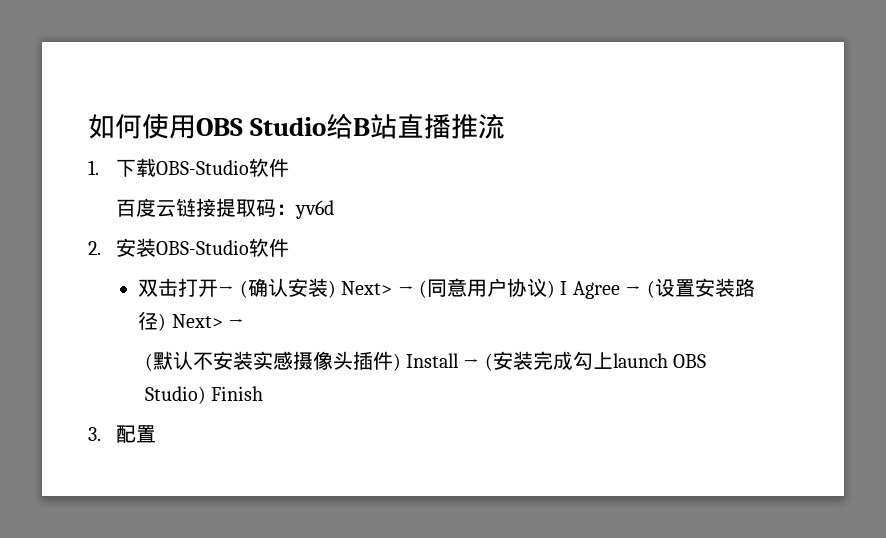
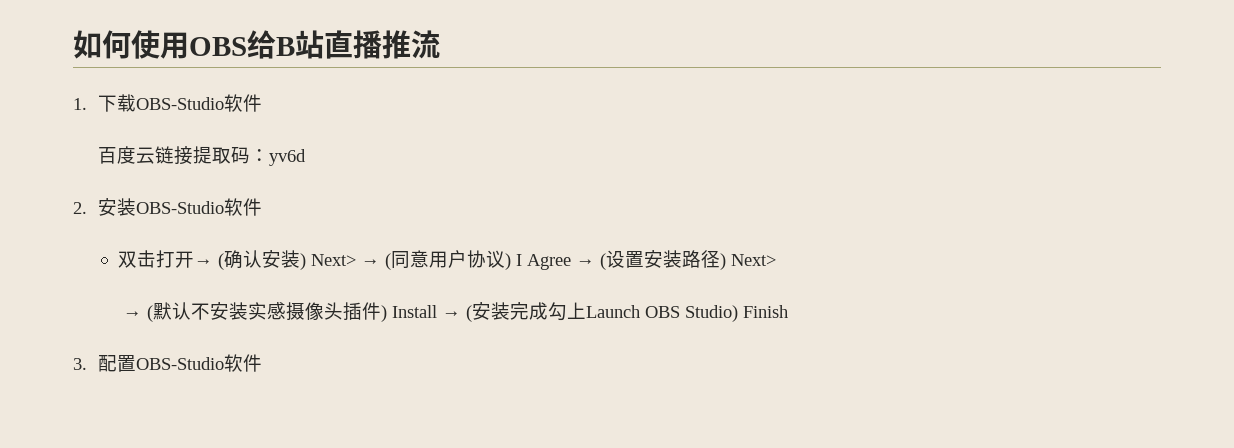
[250,117,327,136] Studio -> (247, 46) none
[228,318,245,328] → // -> [122,311,142,318] // →
[612,353,668,368] launch -> [585,305,640,318] Launch
(157, 434) none -> [135,354,262,372] OBS-Studio软件

